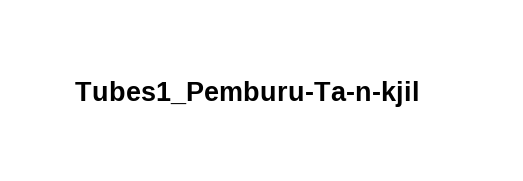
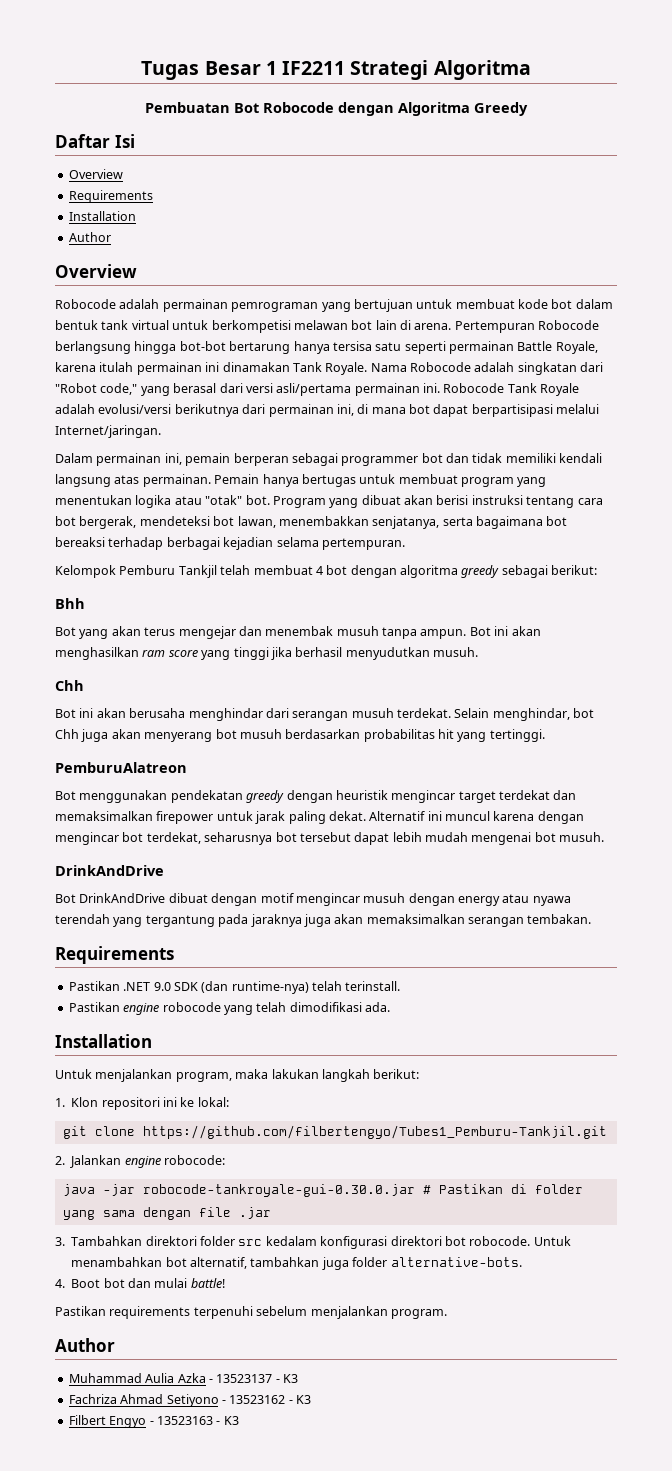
[75,81,420,107] Tubes1_Pemburu-Ta-n-kjil -> [141,60,531,80] [145,102,528,116] [55,134,135,148] [68,169,123,179] [68,190,153,203] [68,211,136,221] [68,232,111,242] [55,264,137,278] [55,299,613,312] [55,320,600,333] [55,341,598,354] [55,362,604,375] [55,383,580,396] [55,404,600,417] [55,425,161,438] [55,453,603,466] [55,474,547,487] [55,495,603,508] [55,516,568,529] [55,537,405,550] [55,565,598,578] [55,598,85,609] [55,626,541,639] [55,647,478,660] [55,680,84,691] [55,708,595,721] [55,729,545,742] [55,762,187,773] [55,790,577,803] [55,811,584,824] [55,832,605,845] [55,865,164,876] [55,893,571,906] [55,914,592,927] [55,946,174,964] [68,981,401,994] [68,1002,390,1015] [55,1034,152,1048] [55,1069,420,1082] [55,1097,229,1110] [62,1125,607,1139] [55,1155,225,1168] [62,1184,583,1197] [62,1207,271,1220] [55,1236,571,1249] [71,1257,522,1270] [55,1278,225,1288] [55,1306,447,1319] [55,1338,115,1352] [68,1373,298,1383] [68,1394,311,1407] [68,1415,239,1428] Tugas Besar 1 IF2211 Strategi Algoritma // Pembuatan Bot Robocode dengan Algoritma Greedy // Daftar Isi // Overview // Requirements // Installation // Author // Overview // Robocode adalah permainan pemrograman yang bertujuan untuk membuat kode bot dalam bentuk tank virtual untuk berkompetisi melawan bot lain di arena. Pertempuran Robocode berlangsung hingga bot-bot bertarung hanya tersisa satu seperti permainan Battle Royale, karena itulah permainan ini dinamakan Tank Royale. Nama Robocode adalah singkatan dari "Robot code," yang berasal dari versi asli/pertama permainan ini. Robocode Tank Royale adalah evolusi/versi berikutnya dari permainan ini, di mana bot dapat berpartisipasi melalui Internet/jaringan. // Dalam permainan ini, pemain berperan sebagai programmer bot dan tidak memiliki kendali langsung atas permainan. Pemain hanya bertugas untuk membuat program yang menentukan logika atau "otak" bot. Program yang dibuat akan berisi instruksi tentang cara bot bergerak, mendeteksi bot lawan, menembakkan senjatanya, serta bagaimana bot bereaksi terhadap berbagai kejadian selama pertempuran. // Kelompok Pemburu Tankjil telah membuat 4 bot dengan algoritma greedy sebagai berikut: // Bhh // Bot yang akan terus mengejar dan menembak musuh tanpa ampun. Bot ini akan menghasilkan ram score yang tinggi jika berhasil menyudutkan musuh. // Chh // Bot ini akan berusaha menghindar dari serangan musuh terdekat. Selain menghindar, bot Chh juga akan menyerang bot musuh berdasarkan probabilitas hit yang tertinggi. // PemburuAlatreon // Bot menggunakan pendekatan greedy dengan heuristik mengincar target terdekat dan memaksimalkan firepower untuk jarak paling dekat. Alternatif ini muncul karena dengan mengincar bot terdekat, seharusnya bot tersebut dapat lebih mudah mengenai bot musuh. // DrinkAndDrive // Bot DrinkAndDrive dibuat dengan motif mengincar musuh dengan energy atau nyawa terendah yang tergantung pada jaraknya juga akan memaksimalkan serangan tembakan. // Requirements // Pastikan .NET 9.0 SDK (dan runtime-nya) telah terinstall. // Pastikan engine robocode yang telah dimodifikasi ada. // Installation // Untuk menjalankan program, maka lakukan langkah berikut: // 1. Klon repositori ini ke lokal: // git clone https://github.com/filbertengyo/Tubes1_Pemburu-Tankjil.git // 2. Jalankan engine robocode: // java -jar robocode-tankroyale-gui-0.30.0.jar # Pastikan di folder yang sama dengan file .jar // 3. Tambahkan direktori folder src kedalam konfigurasi direktori bot robocode. Untuk menambahkan bot alternatif, tambahkan juga folder alternative-bots. // 4. Boot bot dan mulai battle! // Pastikan requirements terpenuhi sebelum menjalankan program. // Author // Muhammad Aulia Azka - 13523137 - K3 // Fachriza Ahmad Setiyono - 13523162 - K3 // Filbert Engyo - 13523163 - K3

